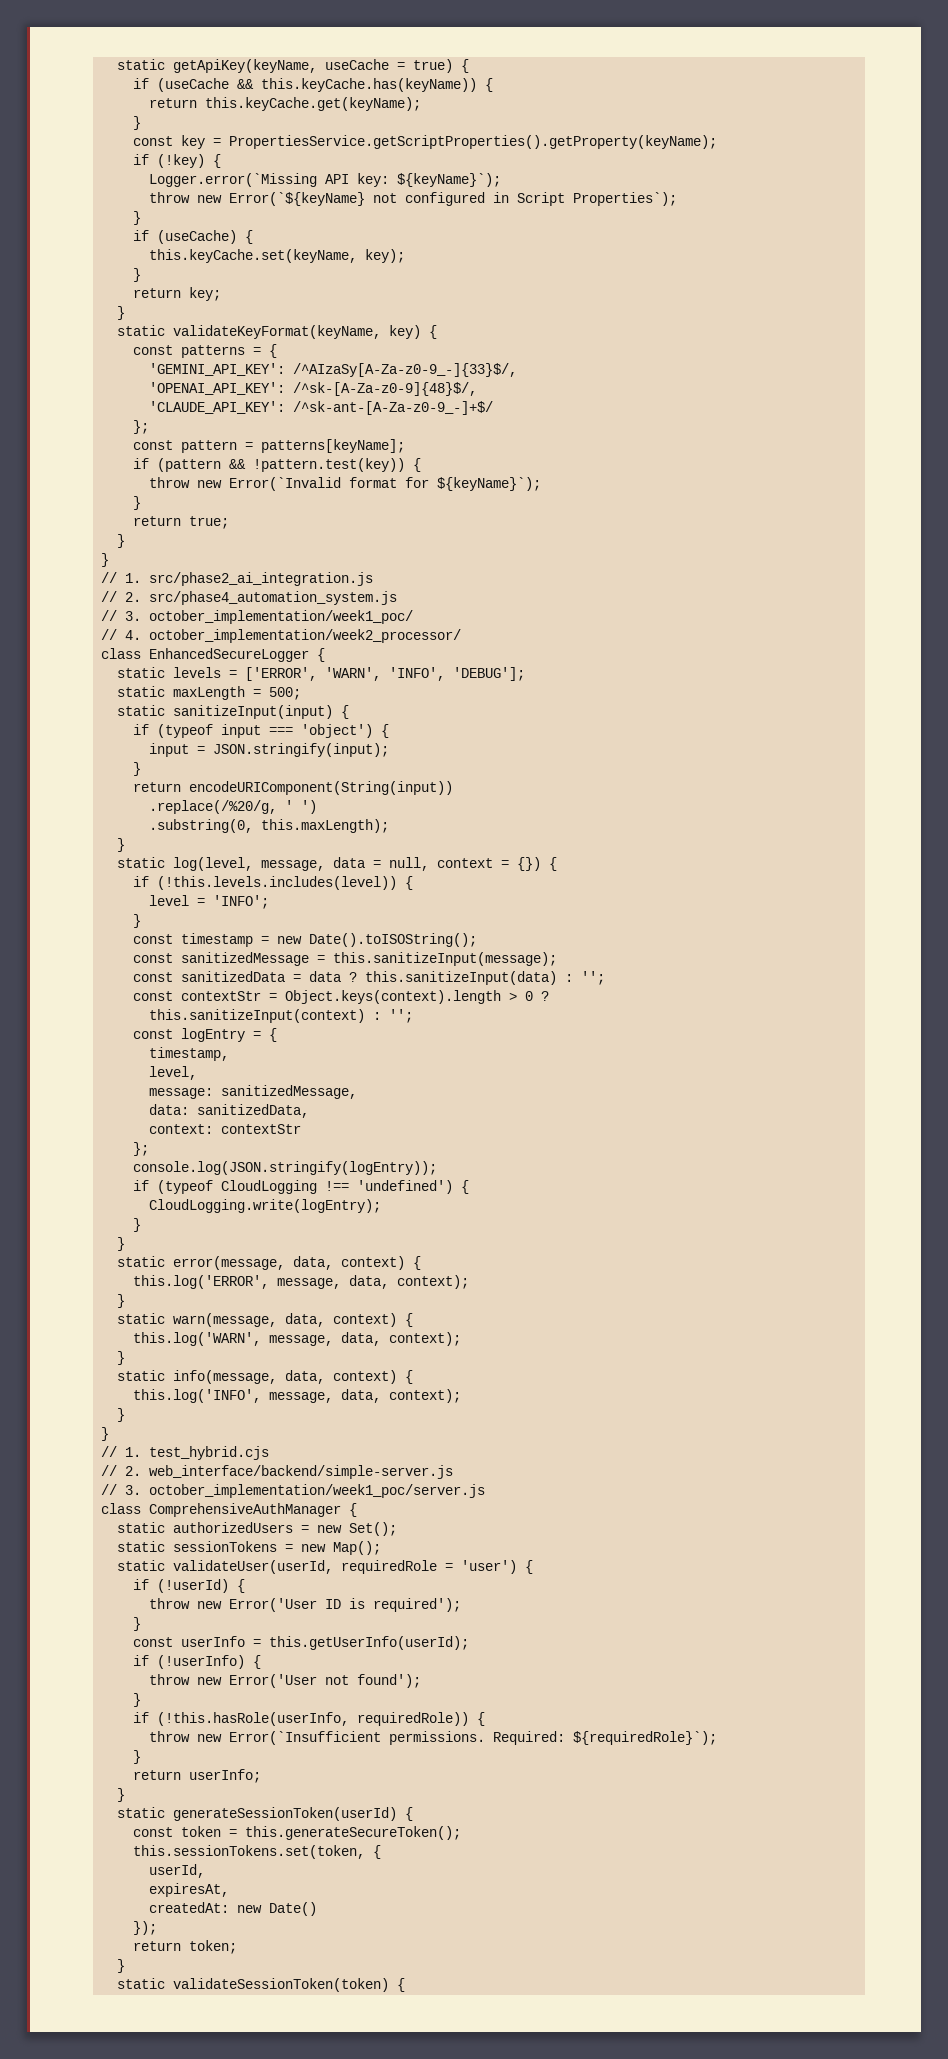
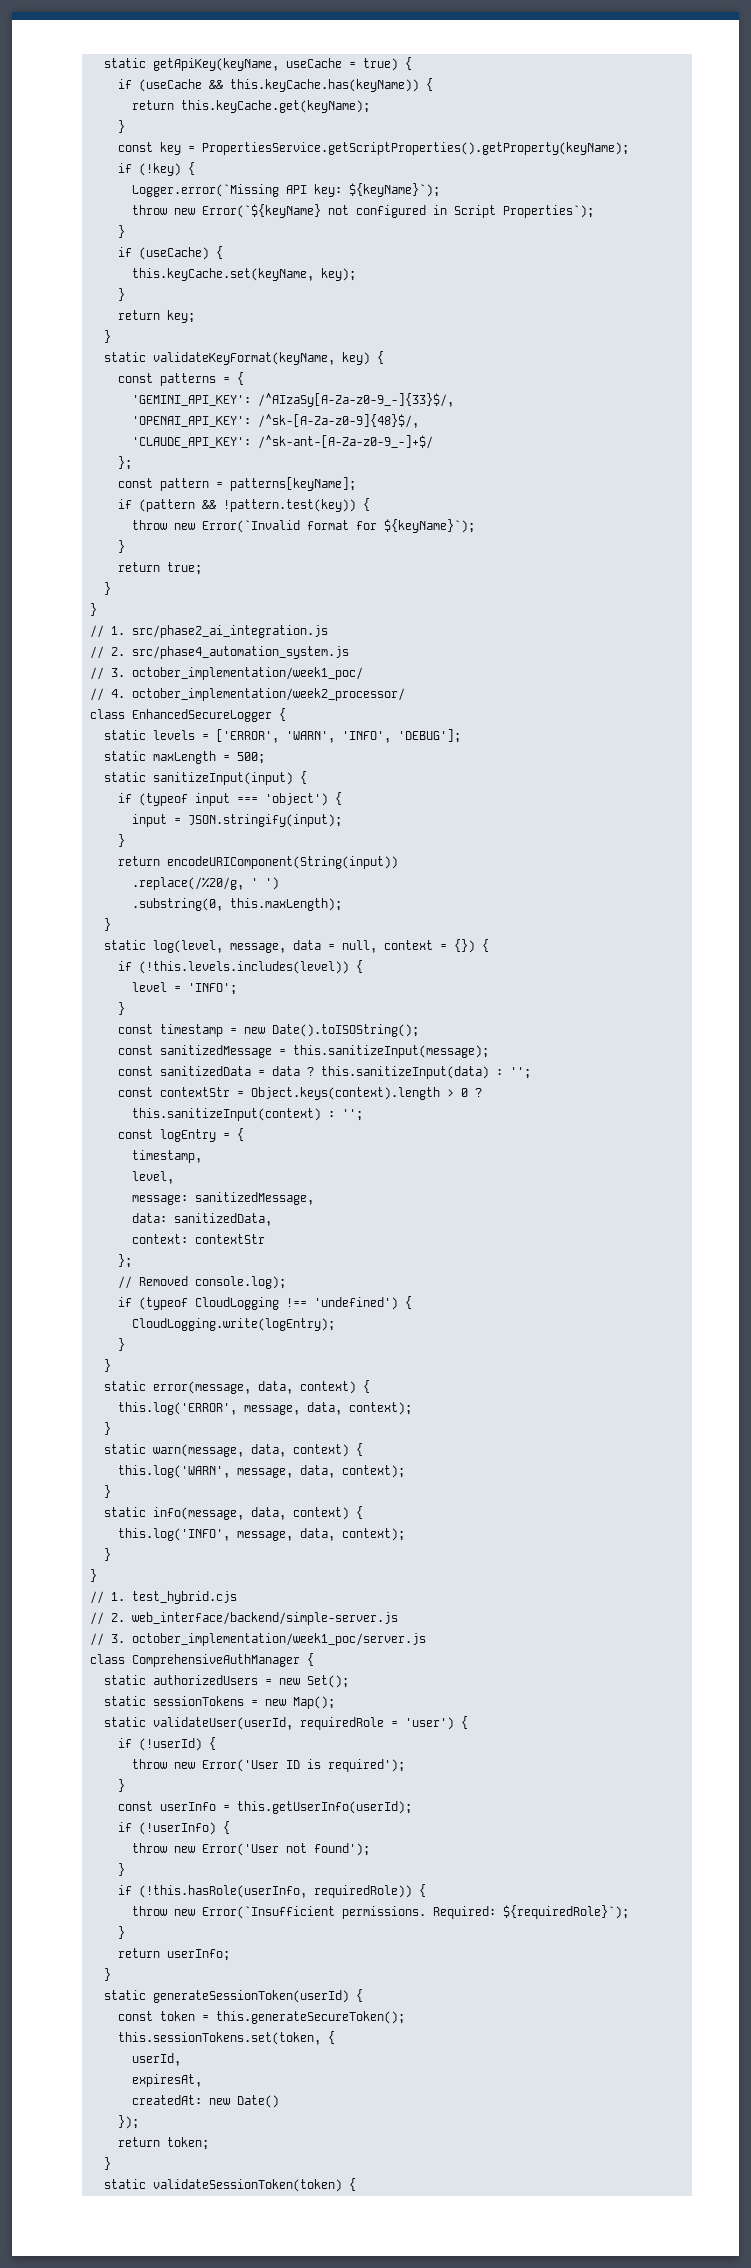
[133,1161,438,1175] console.log(JSON.stringify(logEntry)); -> [117,1276,286,1289] // Removed console.log);

